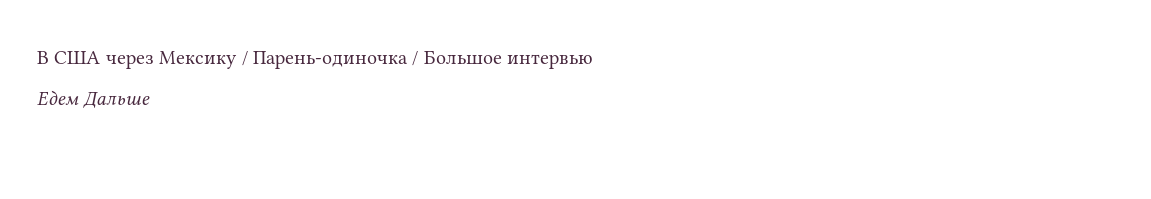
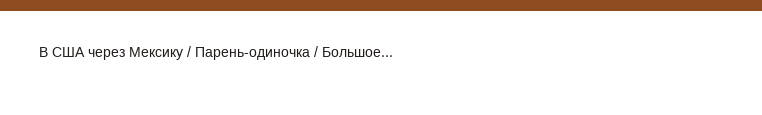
[423,50,594,69] [37,90,151,108] Большое интервью // Едем Дальше -> [322,47,393,57] Большое...

